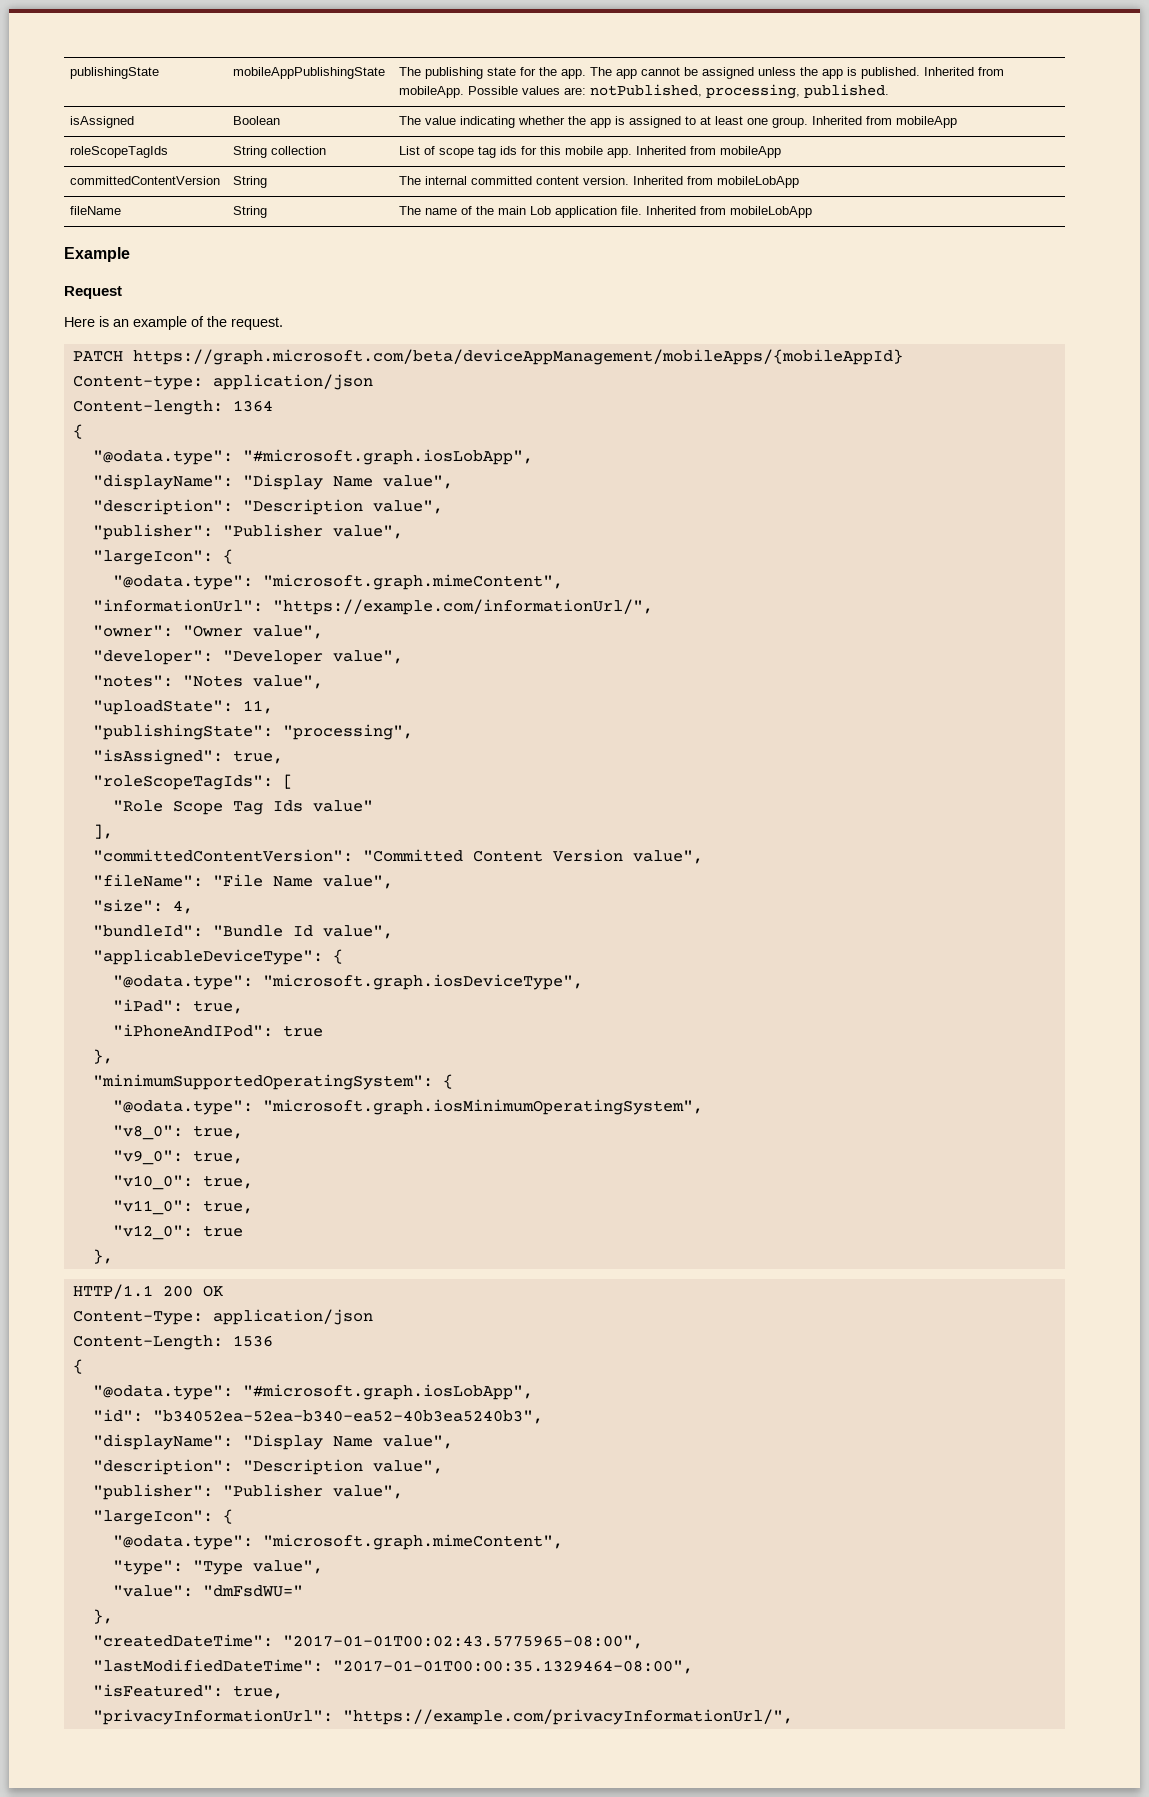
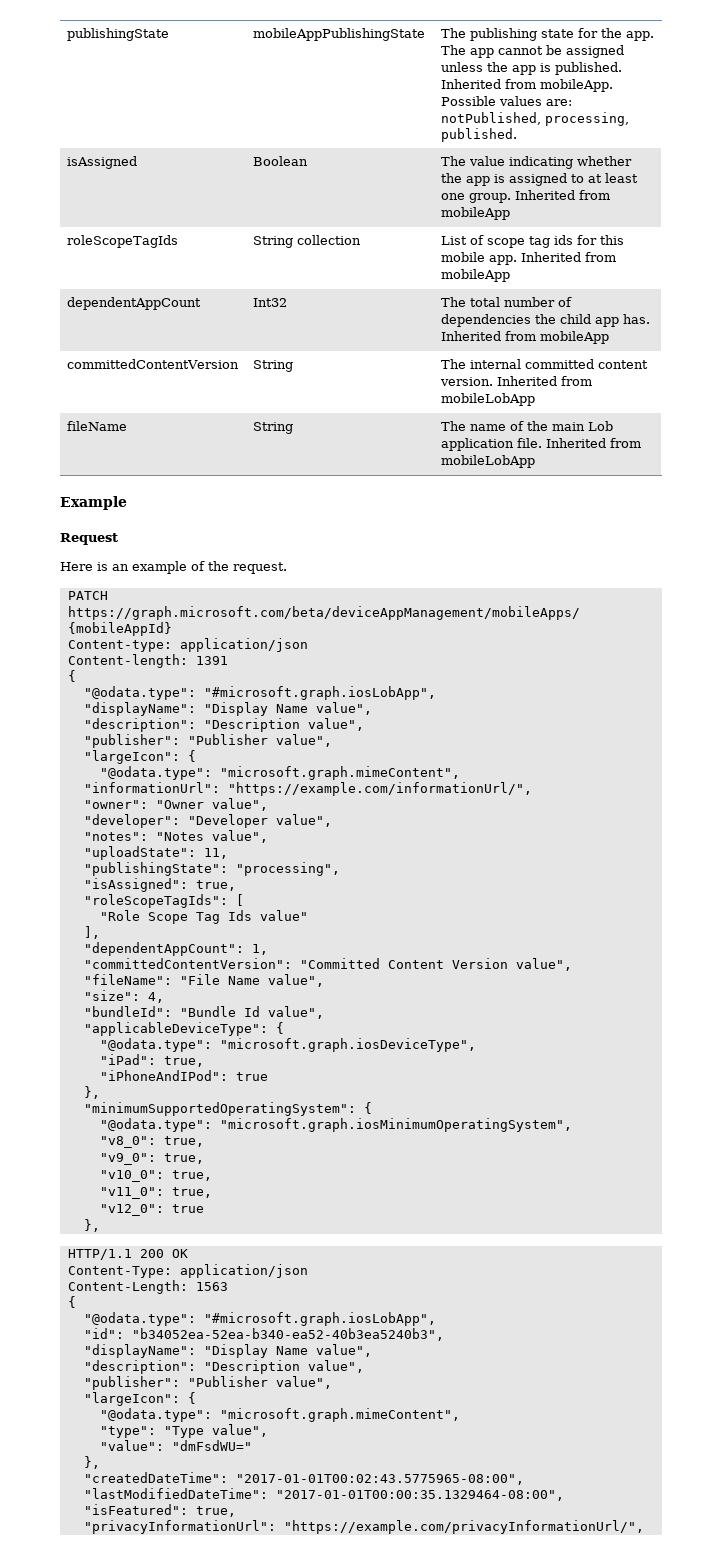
(782, 152) none -> [67,297,202,310] [253,298,288,307] [441,297,573,307] [441,314,651,327] [441,331,610,344] // dependentAppCount | Int32 | The total number of dependencies the child app has. Inherited from mobileApp
[232,400,273,412] 1364 -> [195,656,228,665] 1391
(113, 831) none -> [83,942,268,956] // "dependentAppCount": 1,
[232,1335,273,1347] 1536 -> [195,1282,228,1291] 1563

